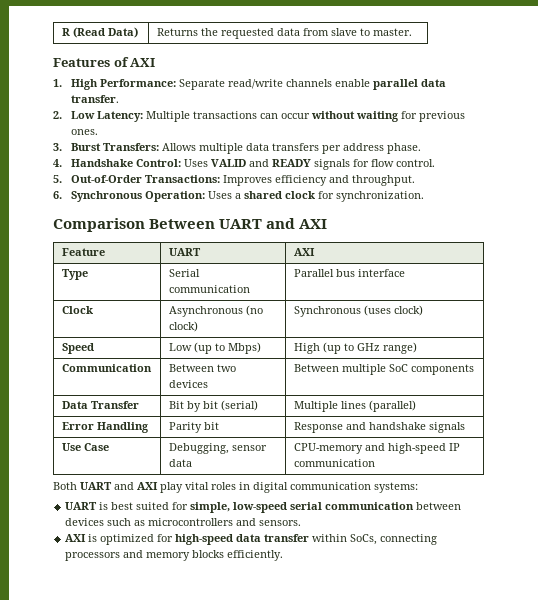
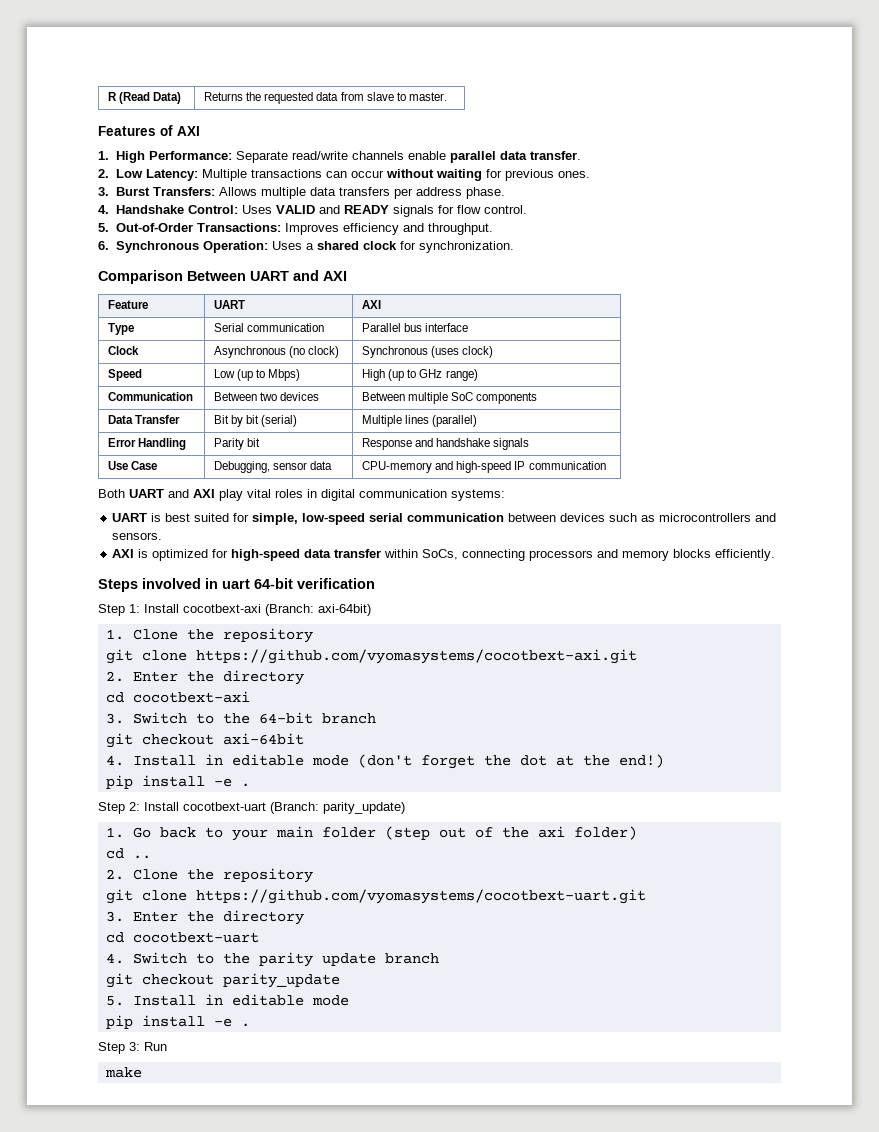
(284, 555) none -> [98,578,375,592] [98,604,371,616] [105,628,313,643] [105,649,637,664] [105,670,304,685] [105,691,250,703] [105,712,376,724] [105,733,304,748] [105,754,664,769] [105,775,250,789] [98,802,405,814] [105,826,637,841] [105,848,151,859] [105,868,313,883] [105,889,646,904] [105,910,304,925] [105,932,259,943] [105,952,439,967] [105,973,340,988] [105,994,349,1006] [105,1015,250,1029] [98,1042,167,1054] [104,1067,142,1078] // Steps involved in uart 64-bit verification // Step 1: Install cocotbext-axi (Branch: axi-64bit) // 1. Clone the repository // git clone https://github.com/vyomasystems/cocotbext-axi.git // 2. Enter the directory // cd cocotbext-axi // 3. Switch to the 64-bit branch // git checkout axi-64bit // 4. Install in editable mode (don't forget the dot at the end!) // pip install -e . // Step 2: Install cocotbext-uart (Branch: parity_update) // 1. Go back to your main folder (step out of the axi folder) // cd .. // 2. Clone the repository // git clone https://github.com/vyomasystems/cocotbext-uart.git // 3. Enter the directory // cd cocotbext-uart // 4. Switch to the parity update branch // git checkout parity_update // 5. Install in editable mode // pip install -e . // Step 3: Run // make

